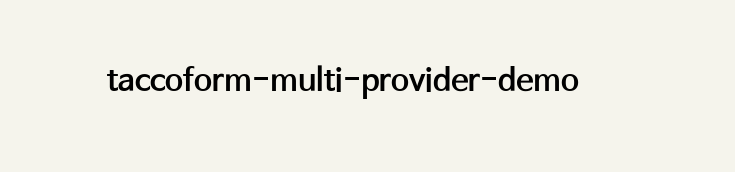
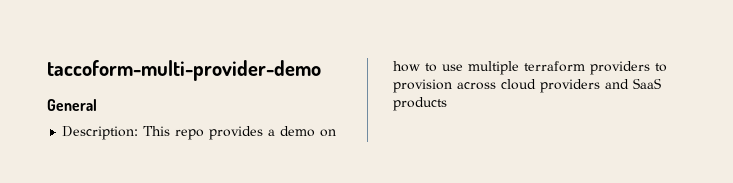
(579, 82) none -> [47,99,97,111] [62,126,337,140] [393,61,668,75] [393,78,662,93] [393,97,448,111] // General // Description: This repo provides a demo on how to use multiple terraform providers to provision across cloud providers and SaaS products

